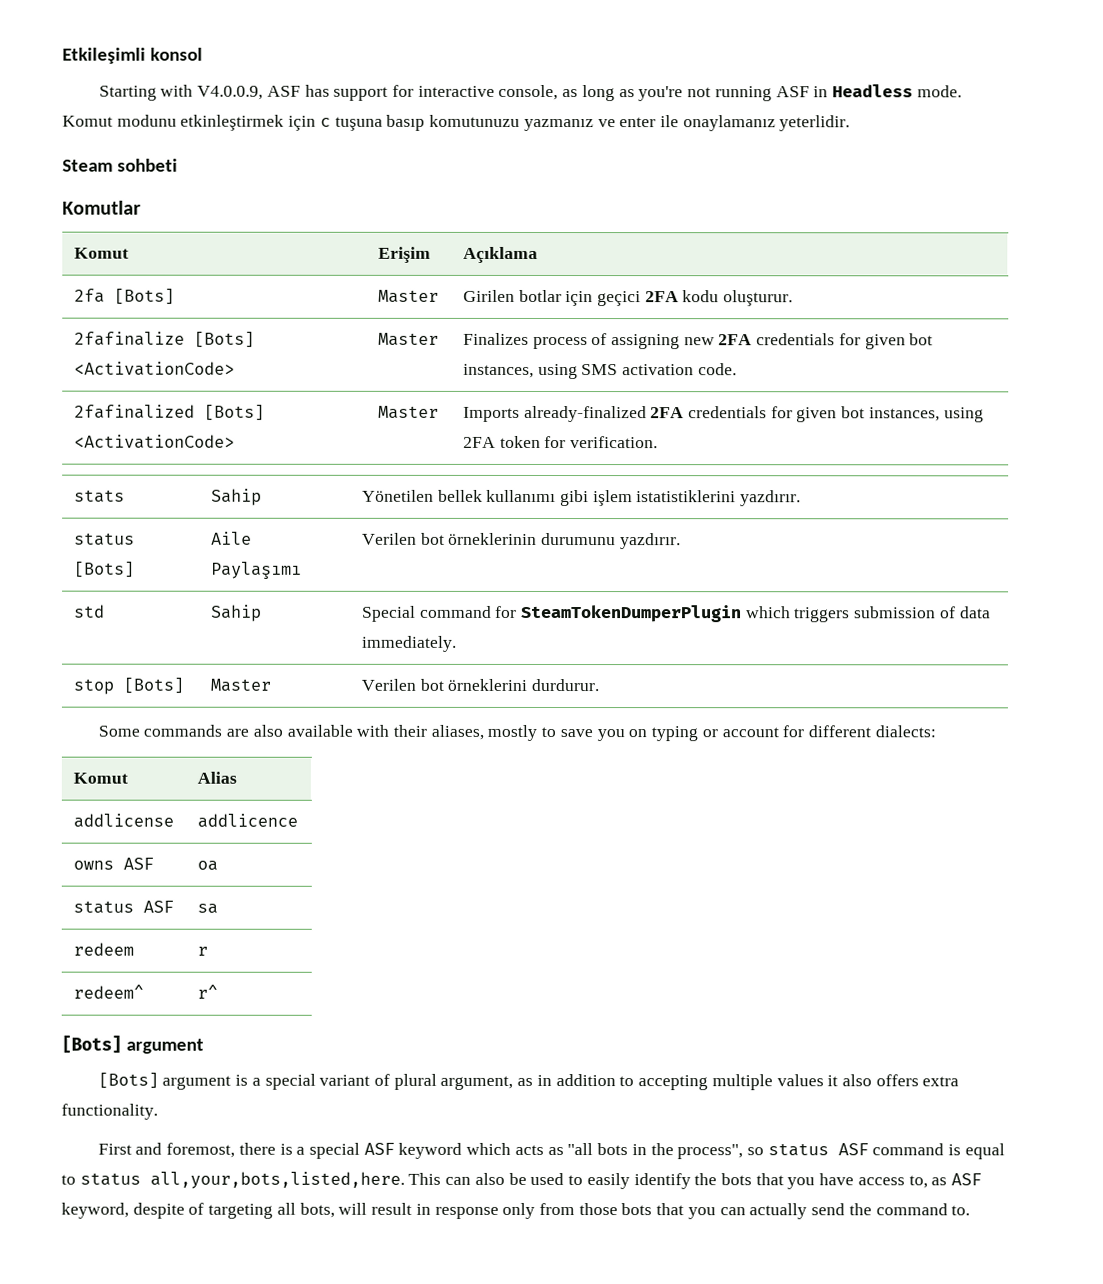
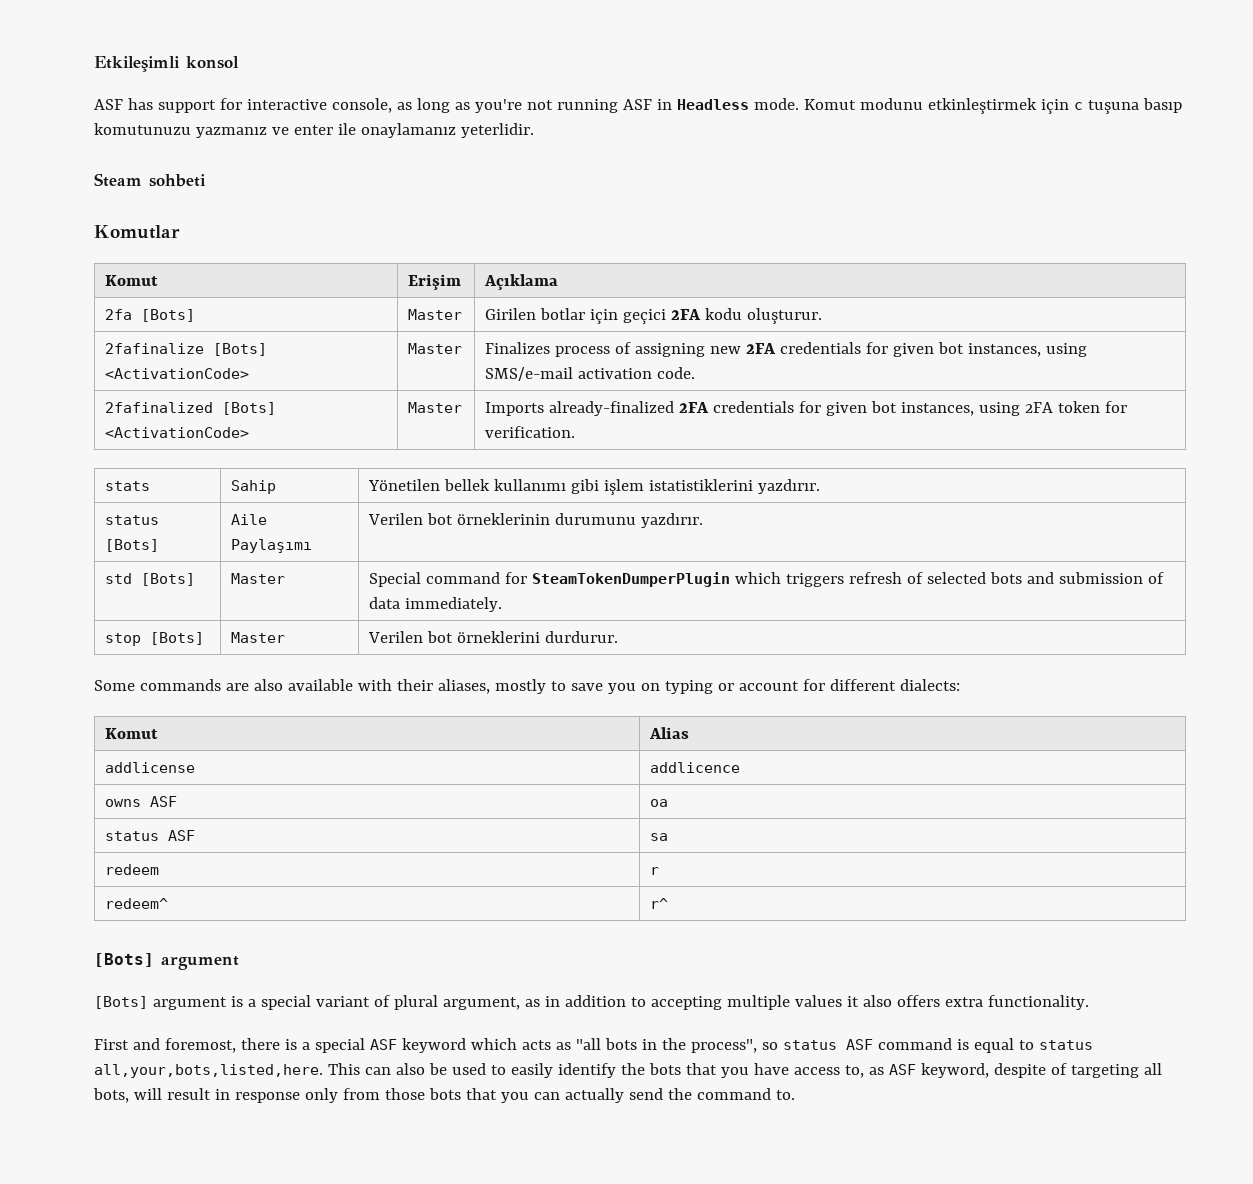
[98,84,264,101] Starting with V4.0.0.9, -> (239, 62) none
[581,364,619,376] SMS -> [485,367,574,381] SMS/e-mail
[210,604,262,622] | Sahip -> [141,573,196,586] [231,573,286,584] [Bots] | Master
(851, 615) none -> [849,572,1055,584] refresh of selected bots and

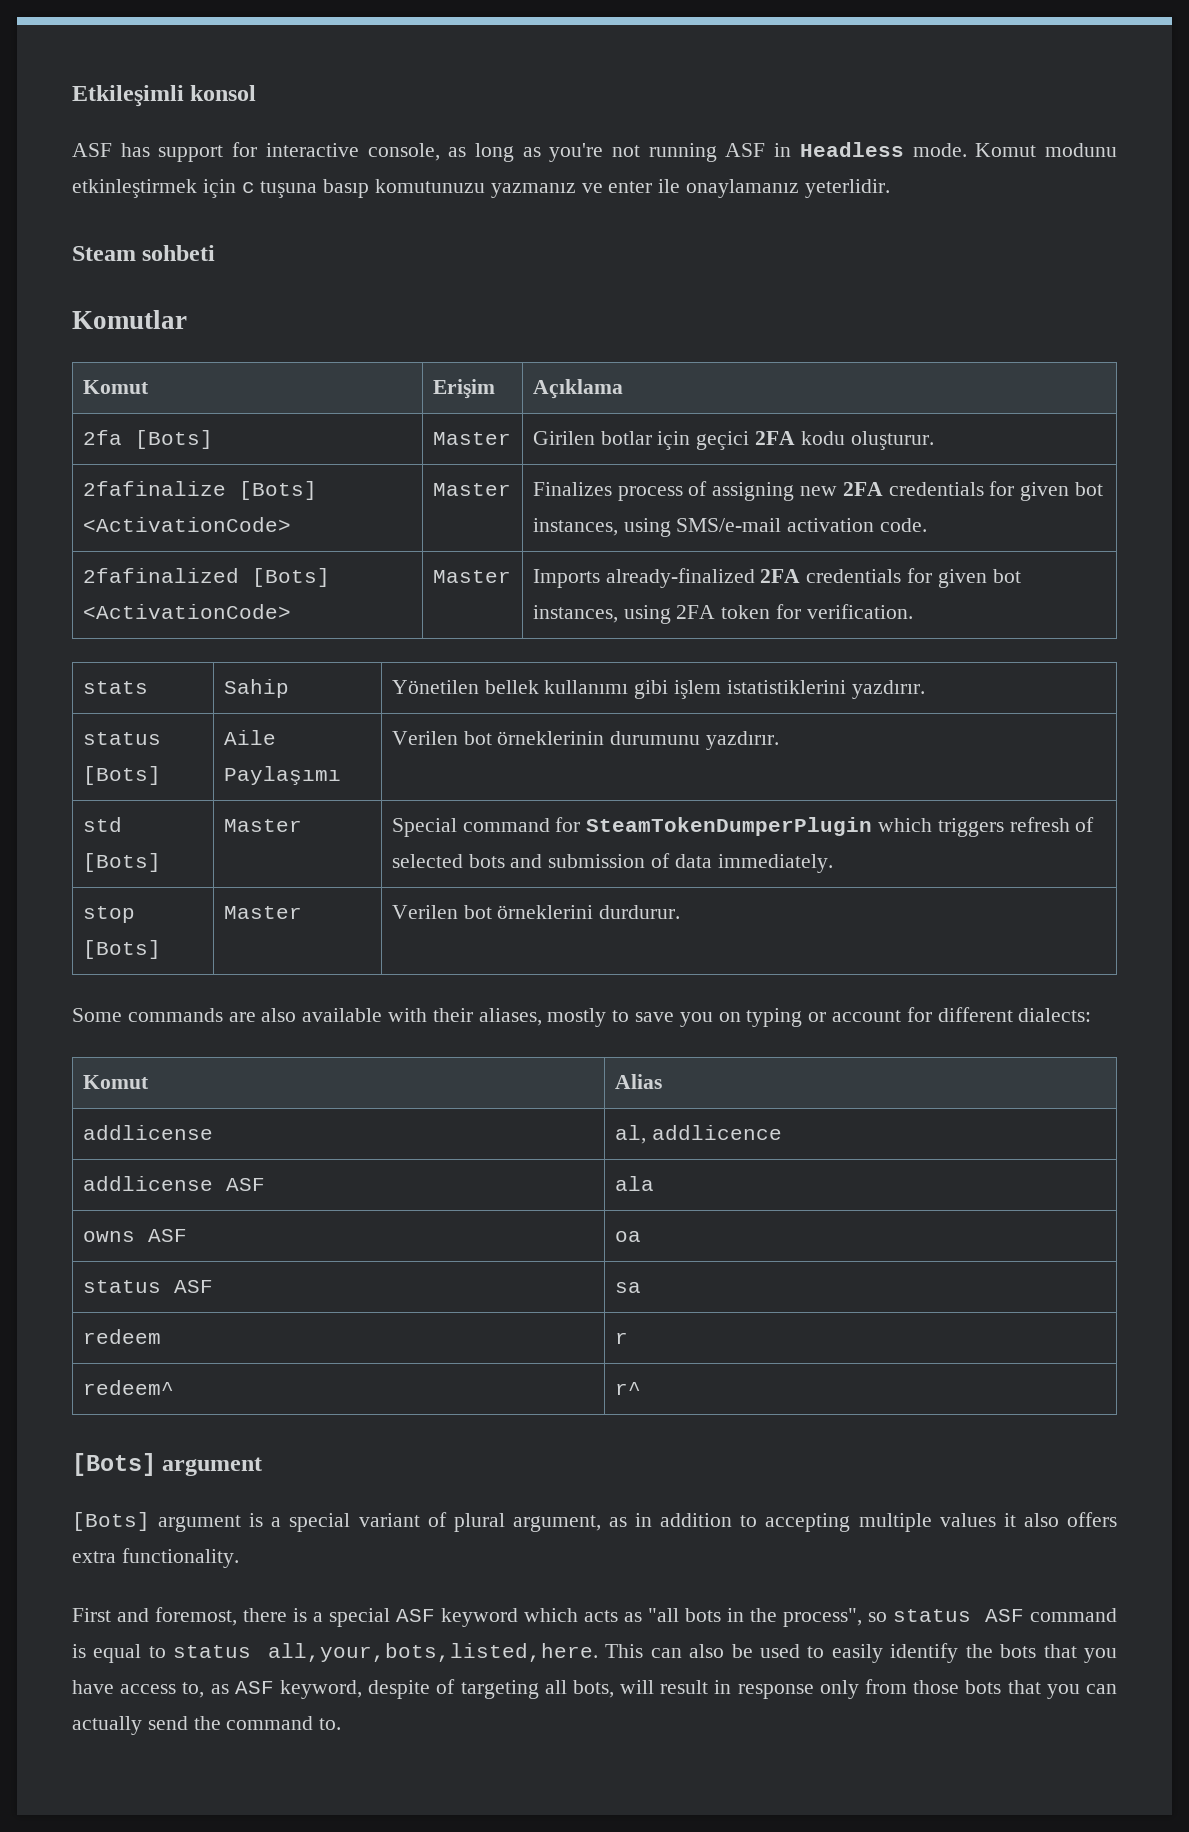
(196, 767) none -> [614,1125,646,1144] al,
(741, 767) none -> [82,1176,265,1191] [614,1176,654,1191] // addlicense ASF | ala

